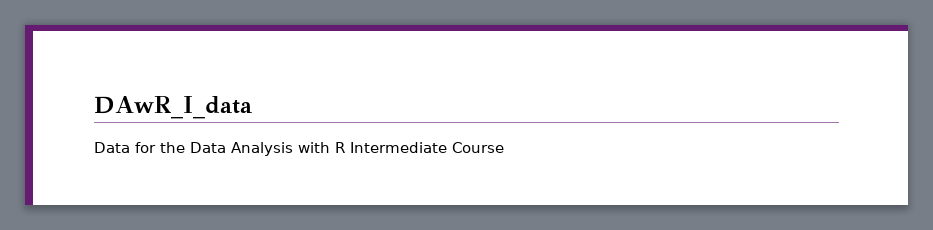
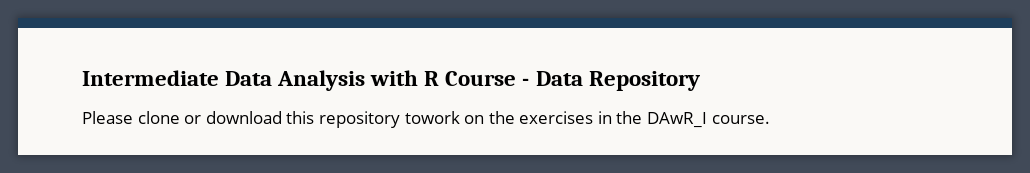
[94,96,252,119] [94,142,504,156] DAwR_I_data // Data for the Data Analysis with R Intermediate Course -> [82,70,700,91] [82,111,770,128] Intermediate Data Analysis with R Course - Data Repository // Please clone or download this repository towork on the exercises in the DAwR_I course.

